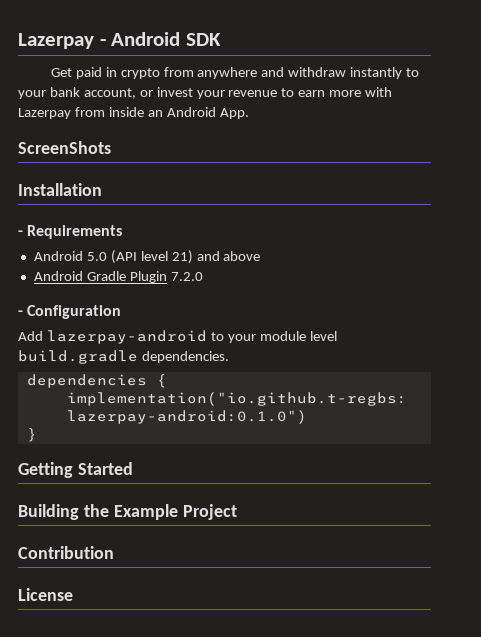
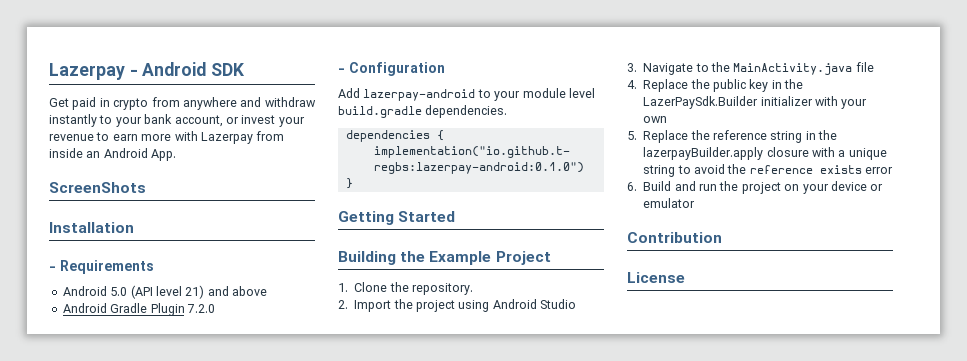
(237, 512) none -> [338,282,473,295] [338,299,577,312] [627,62,874,75] [627,79,804,92] [643,96,868,109] [643,116,668,123] [627,130,838,143] [643,147,887,160] [643,164,894,177] [627,181,884,194] [643,198,696,208] // 1. Clone the repository. // 2. Import the project using Android Studio // 3. Navigate to the MainActivity.java file // 4. Replace the public key in the LazerPaySdk.Builder initializer with your own // 5. Replace the reference string in the lazerpayBuilder.apply closure with a unique string to avoid the reference exists error // 6. Build and run the project on your device or emulator

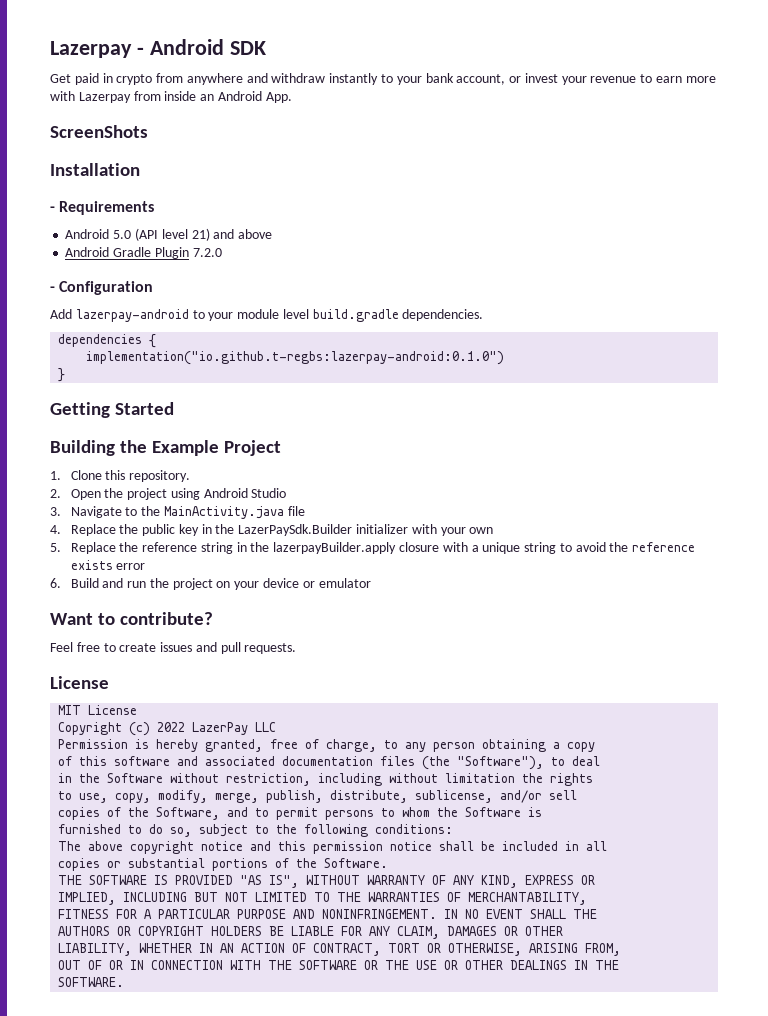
[389,282,409,292] the -> [105,470,126,480] this
[354,300,392,312] Import -> [70,489,101,500] Open
[627,232,722,243] [627,272,685,283] Contribution // License -> [50,612,214,625] [50,642,297,654] [50,676,109,689] [58,705,138,715] [58,722,277,736] [58,739,596,752] [58,756,601,770] [58,773,594,786] [58,790,578,803] [58,807,543,820] [58,824,454,837] [58,841,608,854] [58,858,389,871] [58,875,596,888] [58,892,588,905] [58,909,598,919] [58,926,564,939] [58,943,622,956] [58,960,620,970] [58,977,125,987] Want to contribute? // Feel free to create issues and pull requests. // License // MIT License // Copyright (c) 2022 LazerPay LLC // Permission is hereby granted, free of charge, to any person obtaining a copy // of this software and associated documentation files (the "Software"), to deal // in the Software without restriction, including without limitation the rights // to use, copy, modify, merge, publish, distribute, sublicense, and/or sell // copies of the Software, and to permit persons to whom the Software is // furnished to do so, subject to the following conditions: // The above copyright notice and this permission notice shall be included in all // copies or substantial portions of the Software. // THE SOFTWARE IS PROVIDED "AS IS", WITHOUT WARRANTY OF ANY KIND, EXPRESS OR // IMPLIED, INCLUDING BUT NOT LIMITED TO THE WARRANTIES OF MERCHANTABILITY, // FITNESS FOR A PARTICULAR PURPOSE AND NONINFRINGEMENT. IN NO EVENT SHALL THE // AUTHORS OR COPYRIGHT HOLDERS BE LIABLE FOR ANY CLAIM, DAMAGES OR OTHER // LIABILITY, WHETHER IN AN ACTION OF CONTRACT, TORT OR OTHERWISE, ARISING FROM, // OUT OF OR IN CONNECTION WITH THE SOFTWARE OR THE USE OR OTHER DEALINGS IN THE // SOFTWARE.

